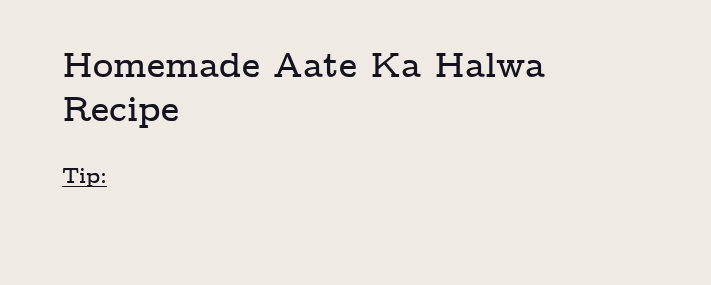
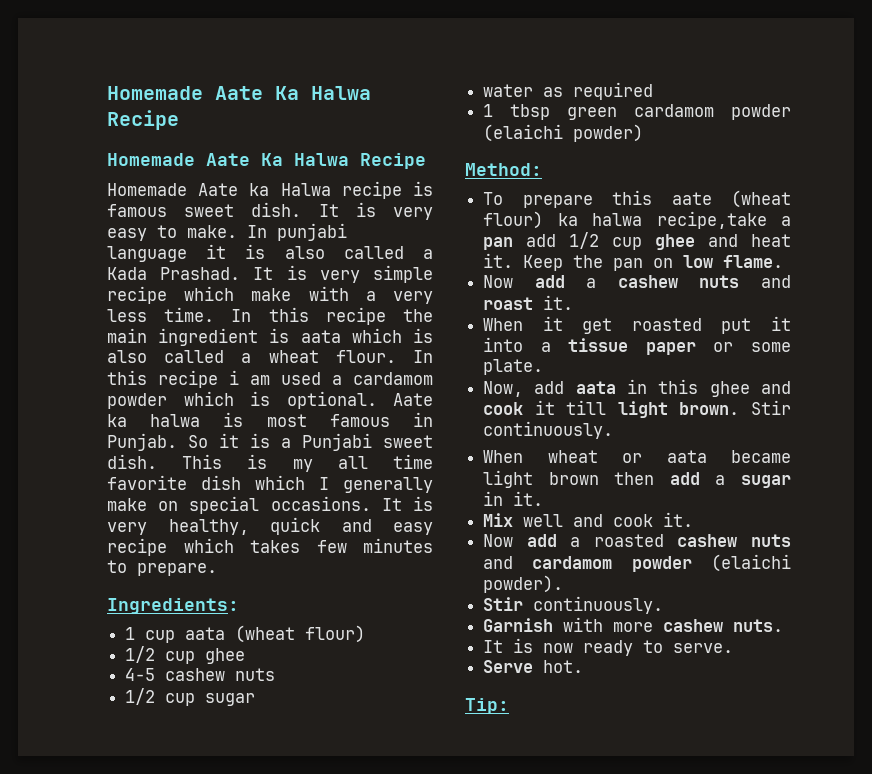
[62,53,545,77] [62,97,179,128] Homemade Aate Ka Halwa Recipe -> [107,86,371,100] [107,110,179,130] [107,153,426,169] [107,181,433,199] [107,202,433,220] [107,223,347,241] [107,244,433,262] [107,265,433,283] [107,286,433,304] [107,307,433,325] [107,328,433,346] [107,350,433,363] [107,370,433,388] [107,391,433,409] [107,412,433,427] [107,433,433,451] [107,454,433,472] [107,475,433,493] [107,496,433,514] [107,517,433,535] [107,538,433,556] [107,560,217,576] [107,598,239,614] [125,625,366,643] [125,646,246,664] [125,668,276,681] [125,688,256,706] [483,82,654,100] [483,104,791,120] [483,124,644,142] [465,163,542,176] [483,190,791,208] [483,211,791,229] [483,232,791,250] [483,253,784,271] [483,275,791,288] [483,295,574,310] [483,316,791,334] [483,337,791,355] [483,359,544,375] [483,379,791,397] [483,400,791,418] [483,421,614,439] [483,450,791,463] [483,470,791,488] [483,491,544,506] [483,512,694,527] [483,534,791,547] [483,554,791,572] [483,575,564,593] [483,596,664,614] [483,617,784,632] [483,638,734,656] [483,660,584,673] Homemade Aate Ka Halwa Recipe // Homemade Aate Ka Halwa Recipe // Homemade Aate ka Halwa recipe is famous sweet dish. It is very easy to make. In punjabi language it is also called a Kada Prashad. It is very simple recipe which make with a very less time. In this recipe the main ingredient is aata which is also called a wheat flour. In this recipe i am used a cardamom powder which is optional. Aate ka halwa is most famous in Punjab. So it is a Punjabi sweet dish. This is my all time favorite dish which I generally make on special occasions. It is very healthy, quick and easy recipe which takes few minutes to prepare. // Ingredients: // 1 cup aata (wheat flour) // 1/2 cup ghee // 4-5 cashew nuts // 1/2 cup sugar // water as required // 1 tbsp green cardamom powder (elaichi powder) // Method: // To prepare this aate (wheat flour) ka halwa recipe,take a pan add 1/2 cup ghee and heat it. Keep the pan on low flame. // Now add a cashew nuts and roast it. // When it get roasted put it into a tissue paper or some plate. // Now, add aata in this ghee and cook it till light brown. Stir continuously. // When wheat or aata became light brown then add a sugar in it. // Mix well and cook it. // Now add a roasted cashew nuts and cardamom powder (elaichi powder). // Stir continuously. // Garnish with more cashew nuts. // It is now ready to serve. // Serve hot.

